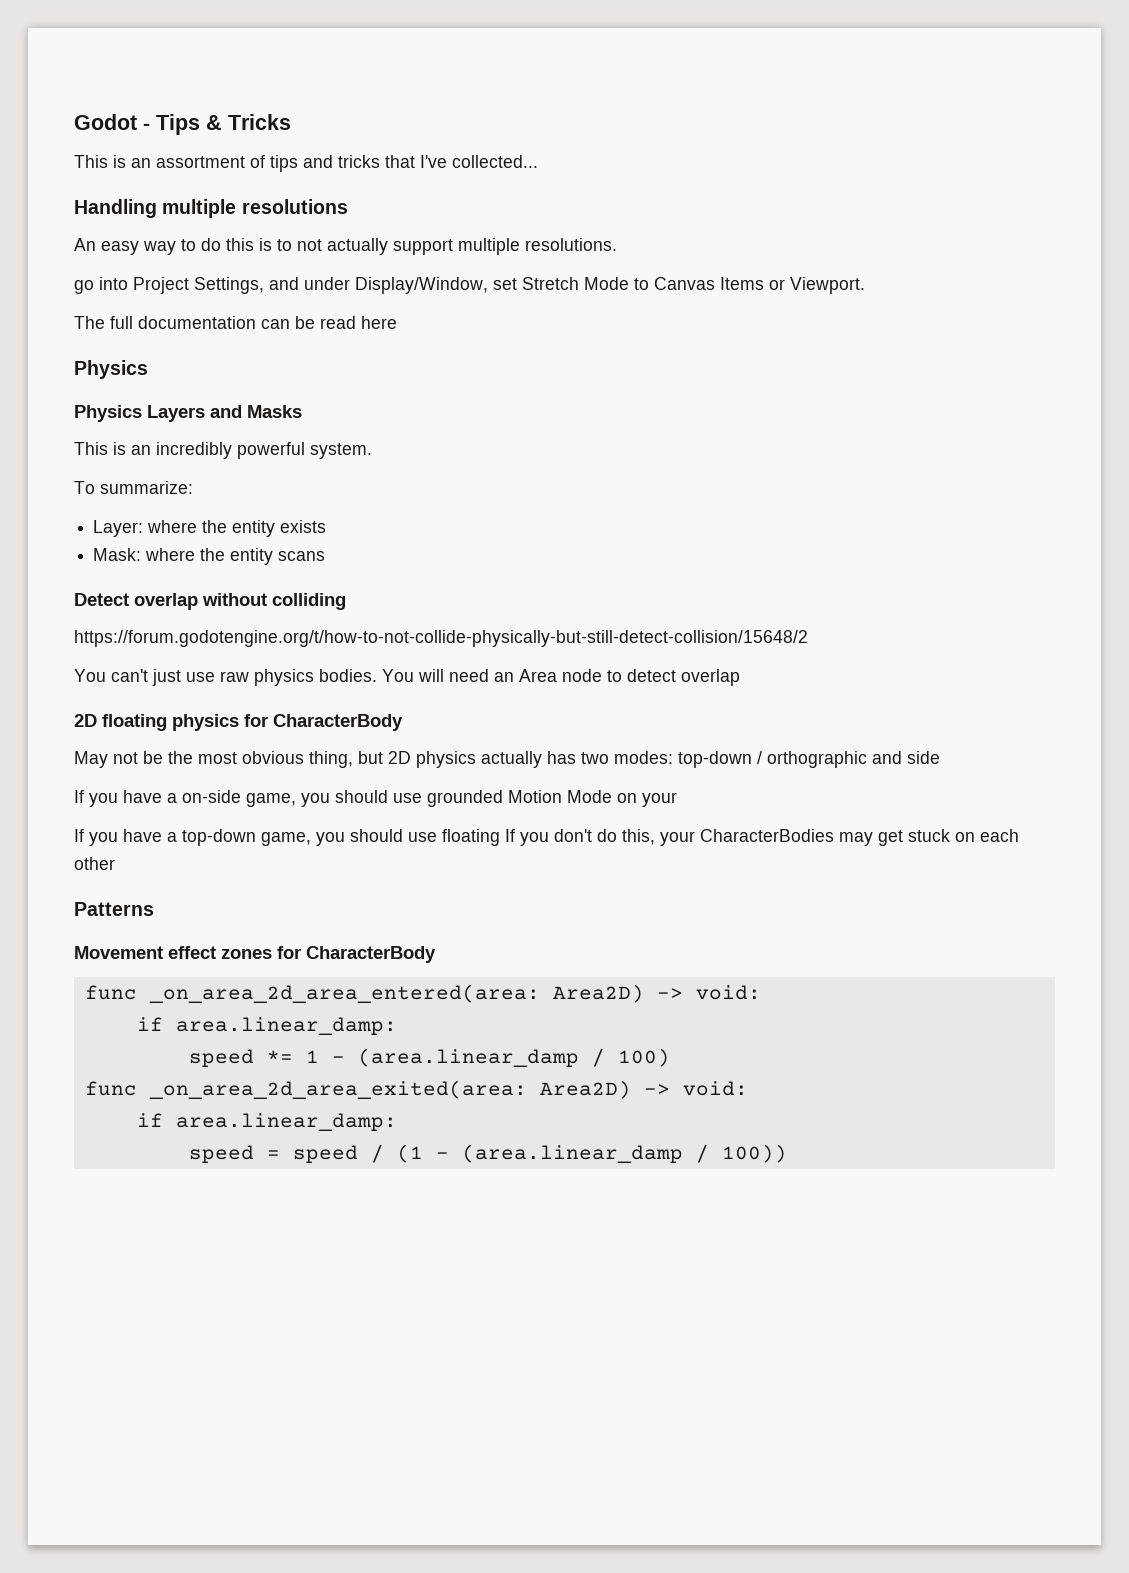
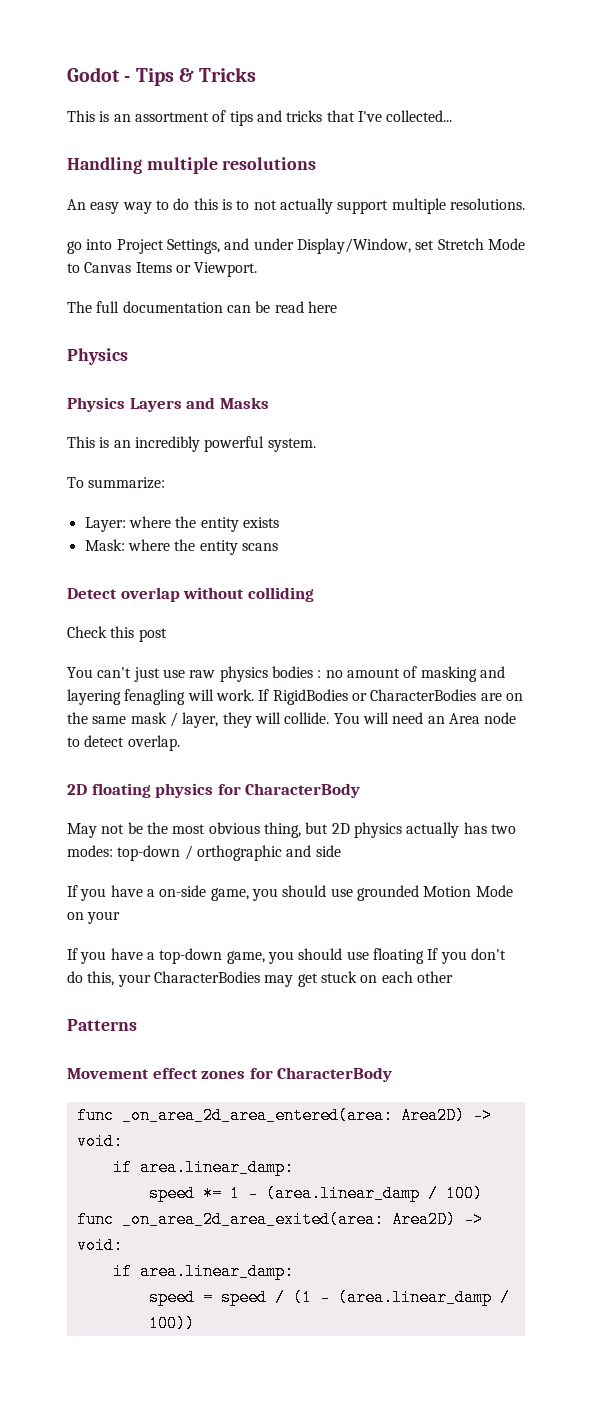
[74,630,808,647] https://forum.godotengine.org/t/how-to-not-collide-physically-but-still-detect-collision/15648/2 -> [67,626,167,642] Check this post
[319,669,377,682] bodies. -> [271,666,505,682] [67,689,523,705] [67,712,330,728] bodies : no amount of masking and layering fenagling will work. If RigidBodies or CharacterBodies are on the same mask / layer, they will collide.
[681,669,740,686] overlap -> [127,735,180,751] overlap.

